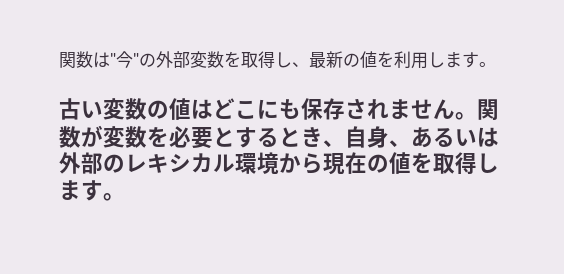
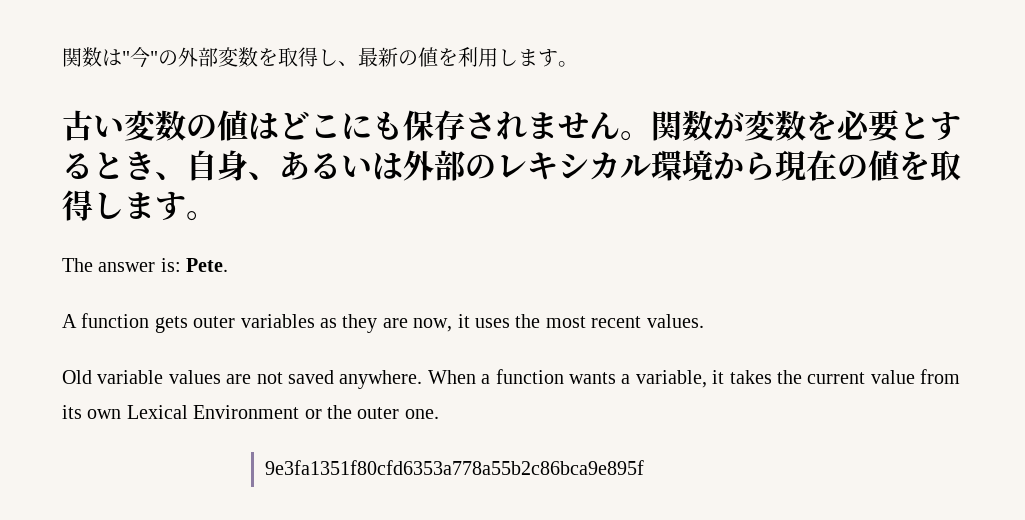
(125, 197) none -> [62,258,229,272] [62,313,704,333] [62,369,961,389] [62,405,439,419] [264,460,644,475] // The answer is: Pete. // A function gets outer variables as they are now, it uses the most recent values. // Old variable values are not saved anywhere. When a function wants a variable, it takes the current value from its own Lexical Environment or the outer one. // 9e3fa1351f80cfd6353a778a55b2c86bca9e895f

